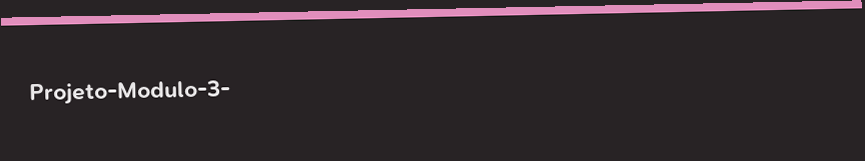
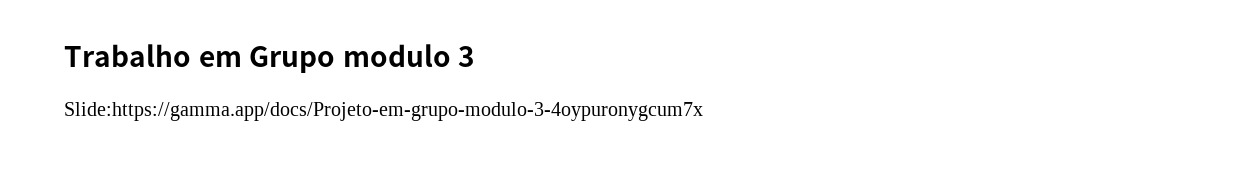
[28,80,231,106] Projeto-Modulo-3- -> [64,44,476,73] [64,102,703,121] Trabalho em Grupo modulo 3 // Slide:https://gamma.app/docs/Projeto-em-grupo-modulo-3-4oypuronygcum7x

